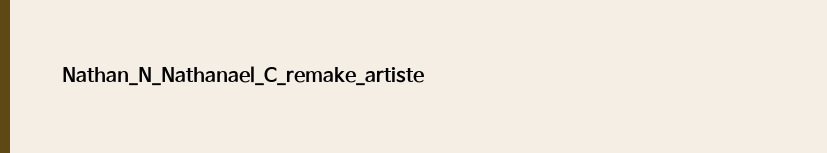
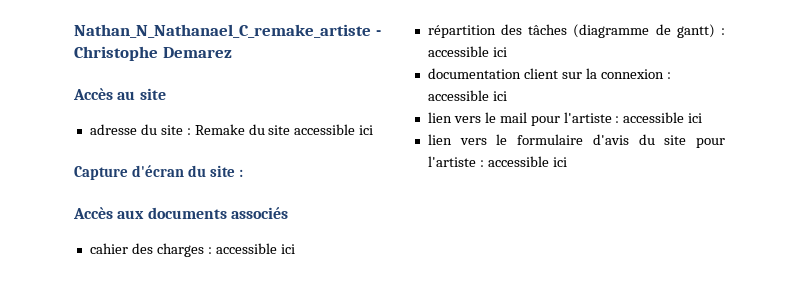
(424, 76) none -> [375,30,381,36] [74,46,232,61] [73,88,166,100] [89,124,374,135] [74,165,244,180] [73,207,288,219] [89,243,295,257] [427,24,725,38] [427,46,507,57] [427,68,671,79] [427,90,507,101] [427,112,703,126] [427,134,725,148] [427,156,567,167] - Christophe Demarez // Accès au site // adresse du site : Remake du site accessible ici // Capture d'écran du site : // Accès aux documents associés // cahier des charges : accessible ici // répartition des tâches (diagramme de gantt) : accessible ici // documentation client sur la connexion : accessible ici // lien vers le mail pour l'artiste : accessible ici // lien vers le formulaire d'avis du site pour l'artiste : accessible ici

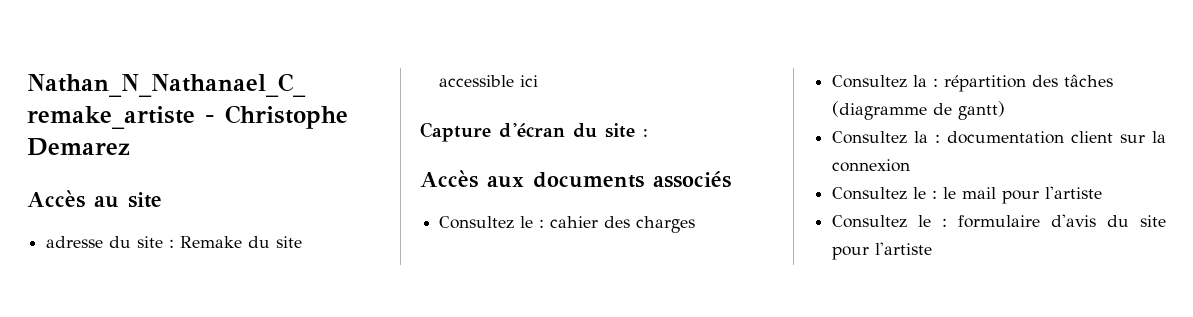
(288, 213) none -> [439,216,545,229] Consultez le :
[207,243,295,254] : accessible ici // -> [832,75,939,88] // Consultez la :
[721,28,725,35] [427,46,507,57] : accessible ici // -> [832,131,941,144] // Consultez la :
[666,72,671,79] [427,90,507,101] [427,112,481,123] : accessible ici // lien vers -> [832,187,938,200] // Consultez le :
[615,112,703,123] [427,134,508,145] : accessible ici // lien vers le -> [832,215,948,228] // Consultez le :
[479,156,567,167] : accessible ici -> (933, 248) none

